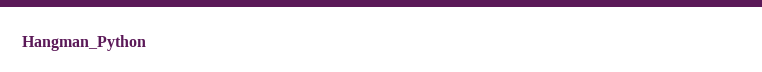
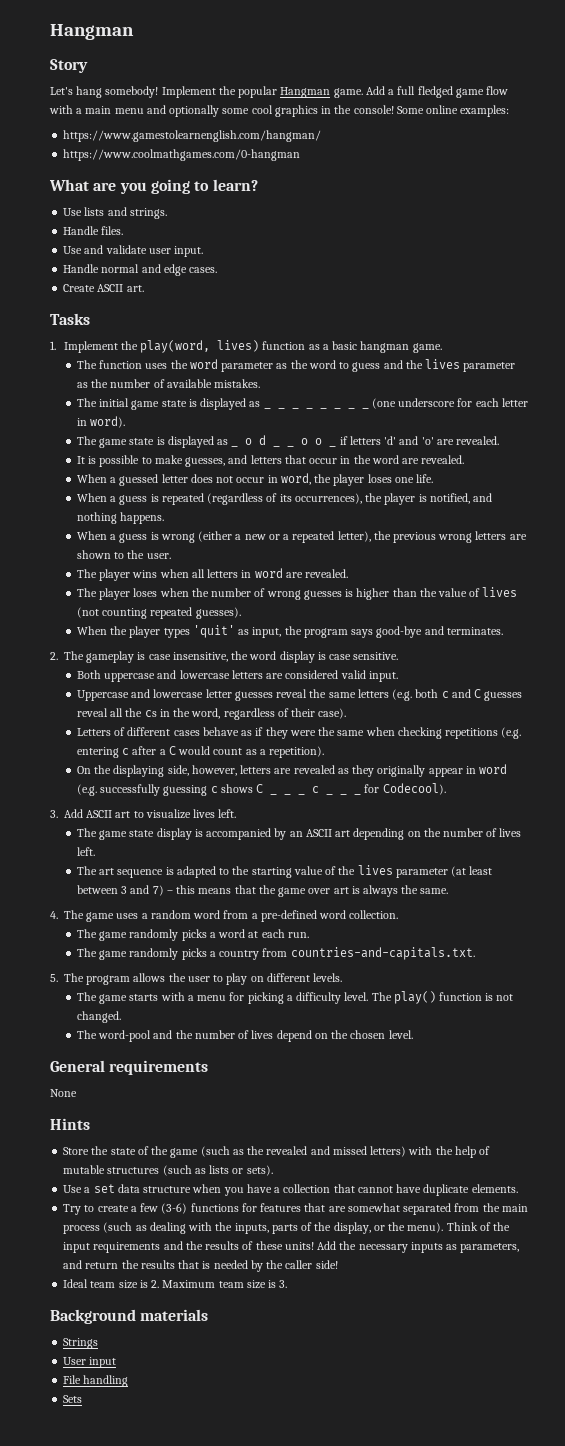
[22,35,146,51] Hangman_Python -> [50,24,134,40] [50,59,88,73] [50,86,509,98] [49,105,510,117] [63,130,322,142] [63,149,301,161] [49,179,258,194] [63,207,167,219] [63,226,124,235] [63,245,204,257] [63,264,218,276] [63,284,144,292] [50,313,90,325] [50,340,442,353] [76,359,516,372] [76,379,261,388] [76,398,261,410] [263,398,528,409] [76,416,126,428] [76,436,229,448] [231,445,239,447] [245,435,267,445] [273,445,295,447] [301,438,323,445] [329,445,337,447] [339,436,499,445] [76,455,465,467] [76,473,433,486] [76,493,492,505] [76,512,165,524] [76,531,527,543] [76,550,171,559] [76,568,349,581] [76,587,518,600] [76,607,241,619] [76,625,503,638] [50,651,399,663] [76,670,398,682] [76,689,523,701] [76,708,347,720] [76,727,522,739] [76,746,325,758] [76,764,507,777] [76,784,264,796] [270,793,306,795] [312,786,320,793] [326,793,362,795] [364,783,446,795] [50,809,237,819] [76,828,522,840] [76,847,95,856] [76,865,493,878] [76,885,449,897] [50,910,399,922] [76,929,309,941] [76,947,475,960] [50,973,343,985] [76,991,514,1004] [76,1011,121,1023] [76,1030,413,1042] [50,1060,209,1075] [50,1089,77,1097] [50,1118,90,1130] [63,1146,491,1158] [63,1165,273,1176] [63,1184,518,1196] [63,1203,528,1215] [63,1222,511,1234] [63,1241,520,1253] [63,1260,338,1272] [63,1279,288,1289] [50,1309,209,1324] [63,1338,99,1349] [63,1357,117,1368] [63,1375,129,1387] [63,1395,83,1403] Hangman // Story // Let's hang somebody! Implement the popular Hangman game. Add a full fledged game flow with a main menu and optionally some cool graphics in the console! Some online examples: // https://www.gamestolearnenglish.com/hangman/ // https://www.coolmathgames.com/0-hangman // What are you going to learn? // Use lists and strings. // Handle files. // Use and validate user input. // Handle normal and edge cases. // Create ASCII art. // Tasks // 1. Implement the play(word, lives) function as a basic hangman game. // The function uses the word parameter as the word to guess and the lives parameter as the number of available mistakes. // The initial game state is displayed as _ _ _ _ _ _ _ _ (one underscore for each letter in word). // The game state is displayed as _ o d _ _ o o _ if letters 'd' and 'o' are revealed. // It is possible to make guesses, and letters that occur in the word are revealed. // When a guessed letter does not occur in word, the player loses one life. // When a guess is repeated (regardless of its occurrences), the player is notified, and nothing happens. // When a guess is wrong (either a new or a repeated letter), the previous wrong letters are shown to the user. // The player wins when all letters in word are revealed. // The player loses when the number of wrong guesses is higher than the value of lives (not counting repeated guesses). // When the player types 'quit' as input, the program says good-bye and terminates. // 2. The gameplay is case insensitive, the word display is case sensitive. // Both uppercase and lowercase letters are considered valid input. // Uppercase and lowercase letter guesses reveal the same letters (e.g. both c and C guesses reveal all the cs in the word, regardless of their case). // Letters of different cases behave as if they were the same when checking repetitions (e.g. entering c after a C would count as a repetition). // On the displaying side, however, letters are revealed as they originally appear in word (e.g. successfully guessing c shows C _ _ _ c _ _ _ for Codecool). // 3. Add ASCII art to visualize lives left. // The game state display is accompanied by an ASCII art depending on the number of lives left. // The art sequence is adapted to the starting value of the lives parameter (at least between 3 and 7) – this means that the game over art is always the same. // 4. The game uses a random word from a pre-defined word collection. // The game randomly picks a word at each run. // The game randomly picks a country from countries-and-capitals.txt. // 5. The program allows the user to play on different levels. // The game starts with a menu for picking a difficulty level. The play() function is not changed. // The word-pool and the number of lives depend on the chosen level. // General requirements // None // Hints // Store the state of the game (such as the revealed and missed letters) with the help of mutable structures (such as lists or sets). // Use a set data structure when you have a collection that cannot have duplicate elements. // Try to create a few (3-6) functions for features that are somewhat separated from the main process (such as dealing with the inputs, parts of the display, or the menu). Think of the input requirements and the results of these units! Add the necessary inputs as parameters, and return the results that is needed by the caller side! // Ideal team size is 2. Maximum team size is 3. // Background materials // Strings // User input // File handling // Sets

